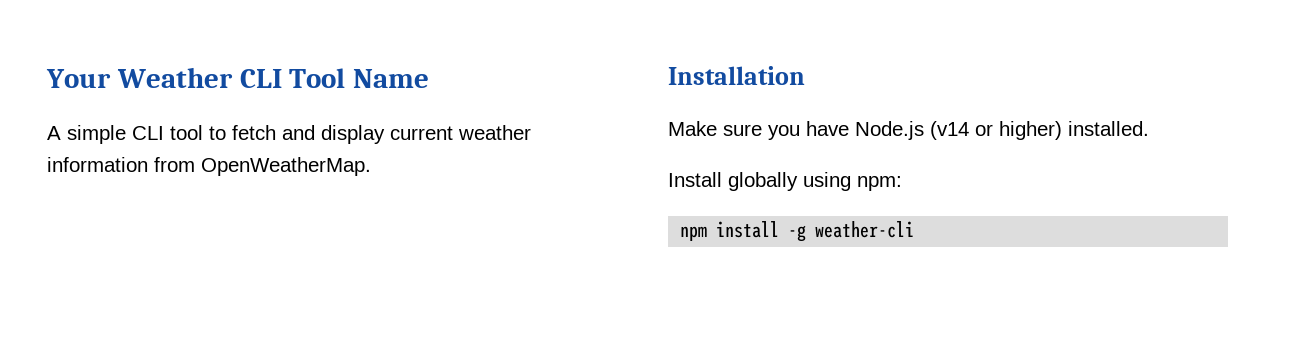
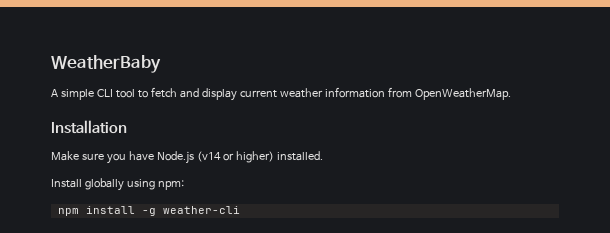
[46,67,430,88] Your Weather CLI Tool Name -> [51,55,161,73] WeatherBaby

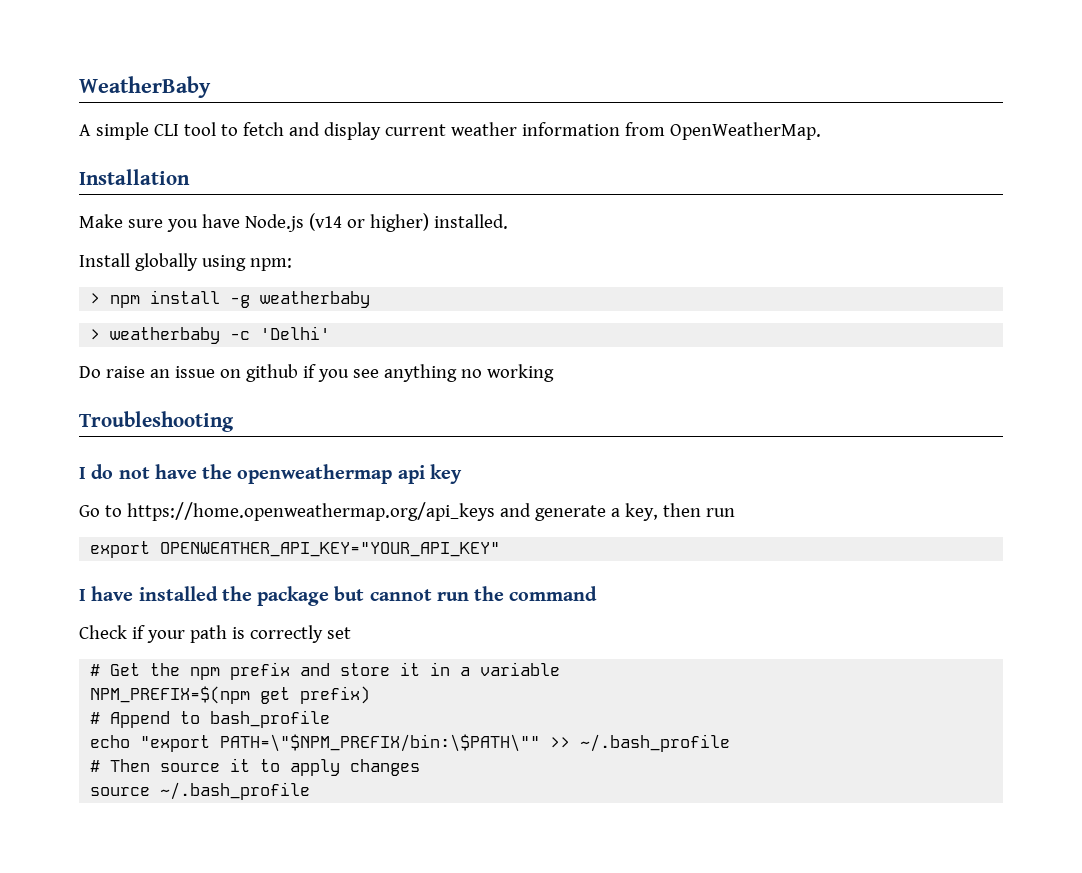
(184, 185) none -> [90,293,101,304] >
[162,206,240,214] weather-cli -> [260,291,371,308] [90,326,331,344] [79,364,554,382] [79,411,234,432] [79,464,462,484] [79,502,735,521] [90,541,501,558] [79,586,598,606] [79,625,351,643] [90,662,561,680] [90,686,371,704] [90,710,331,728] [90,734,731,752] [90,758,421,776] [90,782,311,800] weatherbaby // > weatherbaby -c 'Delhi' // Do raise an issue on github if you see anything no working // Troubleshooting // I do not have the openweathermap api key // Go to https://home.openweathermap.org/api_keys and generate a key, then run // export OPENWEATHER_API_KEY="YOUR_API_KEY" // I have installed the package but cannot run the command // Check if your path is correctly set // # Get the npm prefix and store it in a variable // NPM_PREFIX=$(npm get prefix) // # Append to bash_profile // echo "export PATH=\"$NPM_PREFIX/bin:\$PATH\"" >> ~/.bash_profile // # Then source it to apply changes // source ~/.bash_profile

